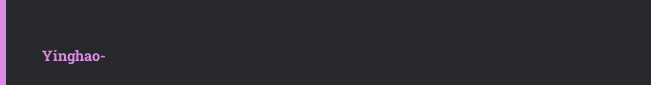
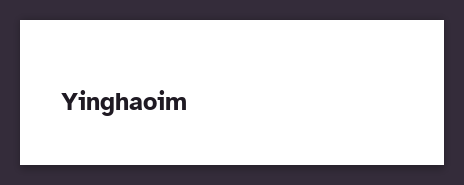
[42,49,106,65] Yinghao- -> [61,90,187,116] Yinghaoim

